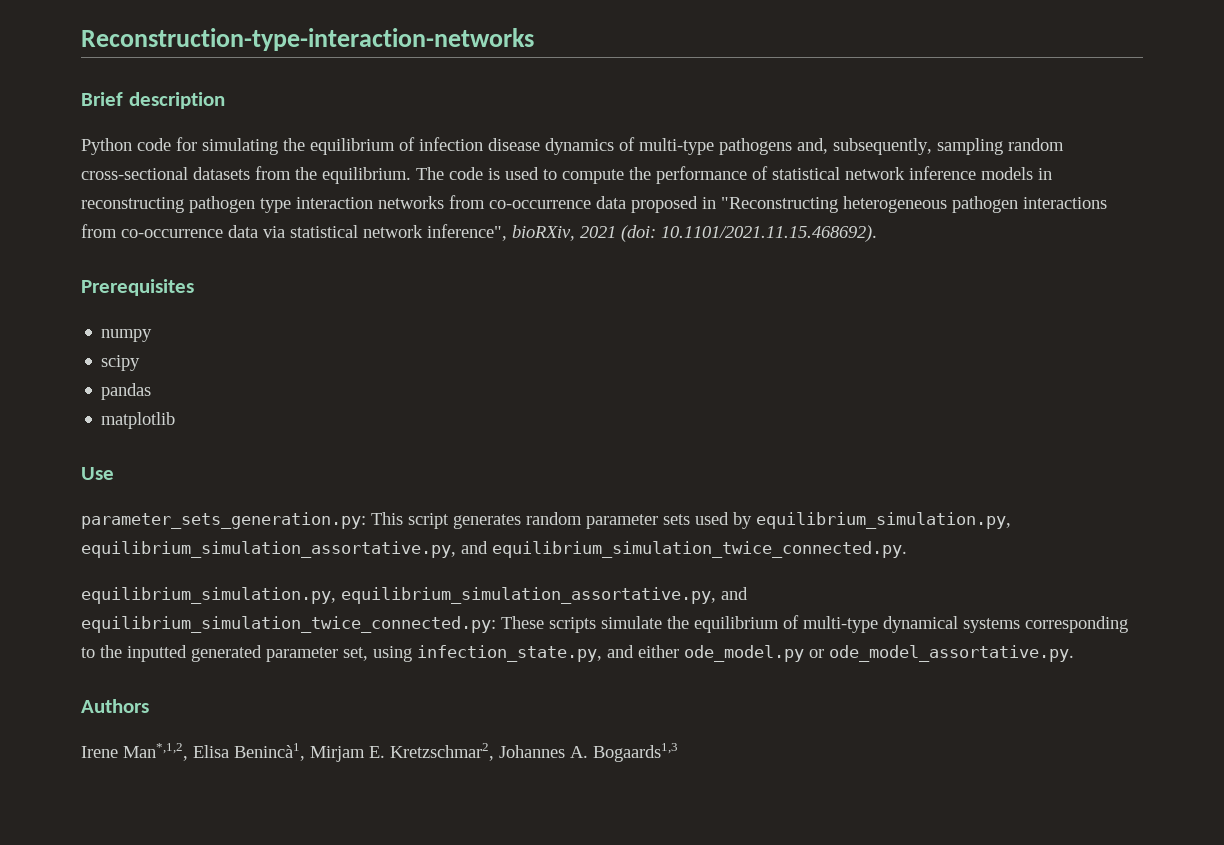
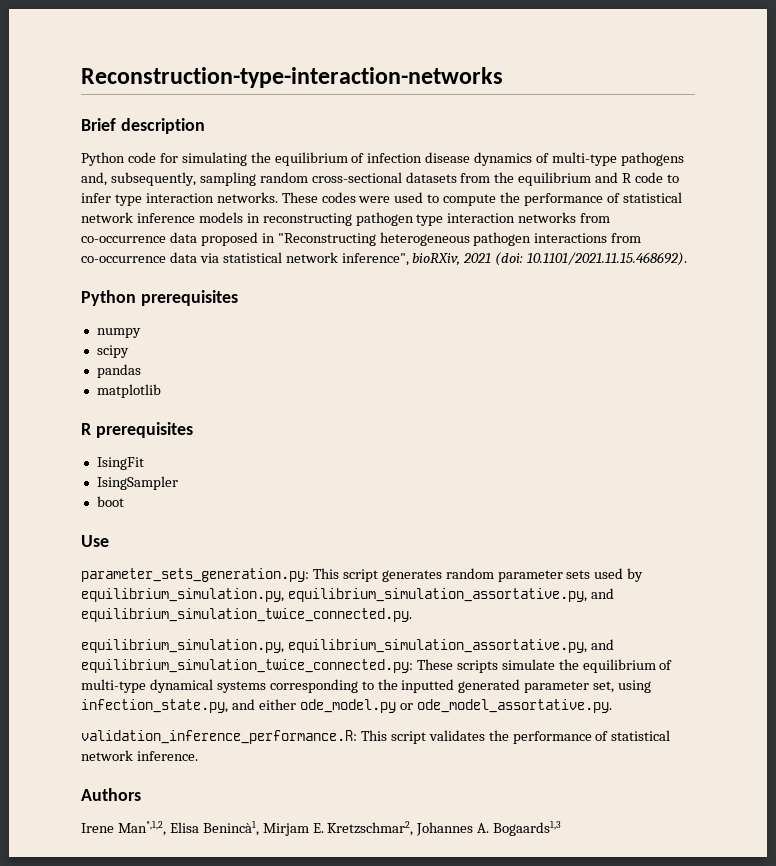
[322,167,500,184] equilibrium. The code is -> [518,172,679,186] [81,192,391,206] equilibrium and R code to infer type interaction networks. These codes were
[81,279,194,296] Prerequisites -> [81,290,238,306] Python prerequisites
(176, 420) none -> [81,422,193,438] [96,457,144,470] [96,476,178,490] [96,496,124,507] // R prerequisites // IsingFit // IsingSampler // boot
(1074, 653) none -> [81,730,671,744] [81,750,198,761] // validation_inference_performance.R: This script validates the performance of statistical network inference.

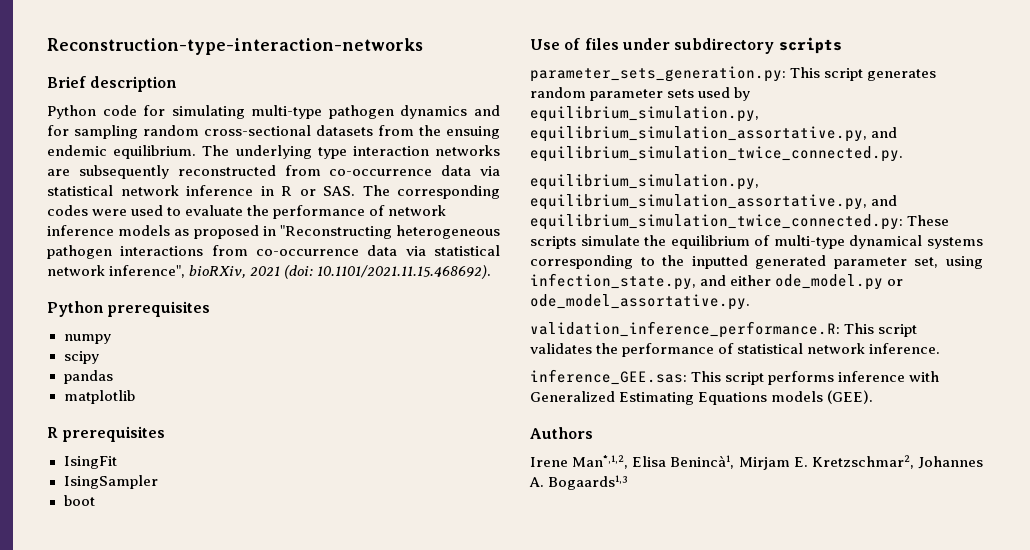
[250,152,684,166] [81,172,196,186] the equilibrium of infection disease dynamics of multi-type pathogens and, subsequently, -> [251,105,500,119] [47,125,69,136] multi-type pathogen dynamics and for
[518,172,679,186] [81,192,318,206] equilibrium and R code to infer type interaction networks. These -> [446,126,500,139] [47,145,501,159] [47,165,500,179] [47,185,500,199] ensuing endemic equilibrium. The underlying type interaction networks are subsequently reconstructed from co-occurrence data via statistical network inference in R or SAS. The corresponding
[443,192,682,206] compute the performance of statistical -> [185,205,386,219] evaluate the performance of
[246,212,611,226] [81,232,197,243] in reconstructing pathogen type interaction networks from co-occurrence data -> [174,229,190,236] as
(109, 541) none -> [564,37,842,54] of files under subdirectory scripts
(198, 756) none -> [530,369,940,385] [530,390,874,405] // inference_GEE.sas: This script performs inference with Generalized Estimating Equations models (GEE).

